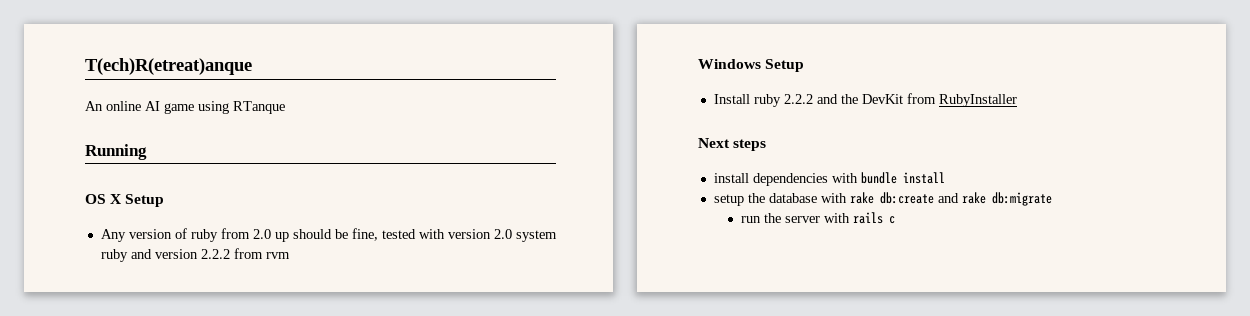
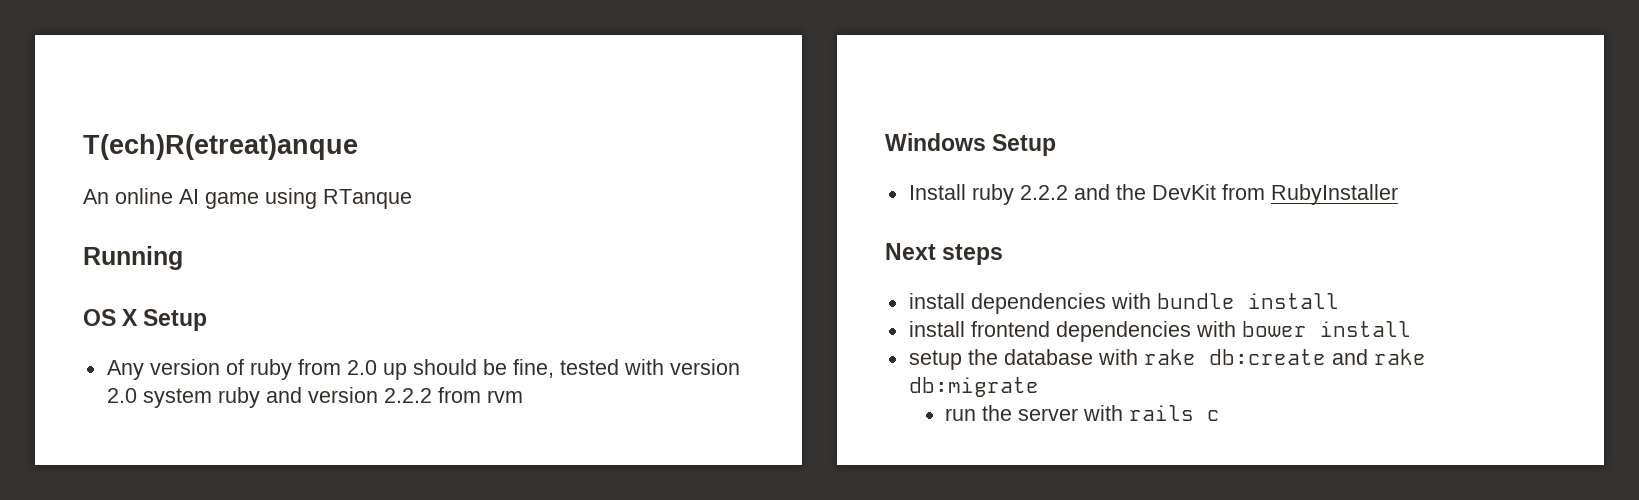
(945, 178) none -> [908,321,1411,342] // install frontend dependencies with bower install

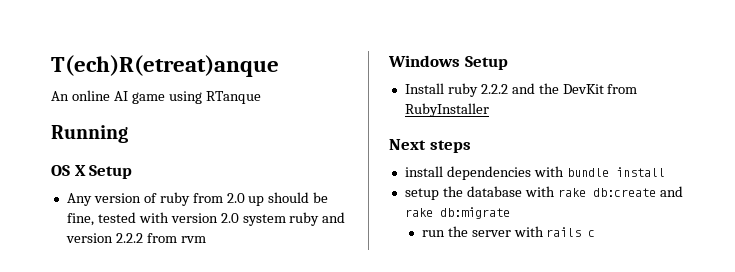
[908,321,1411,342] // install frontend dependencies with bower install -> (665, 172) none

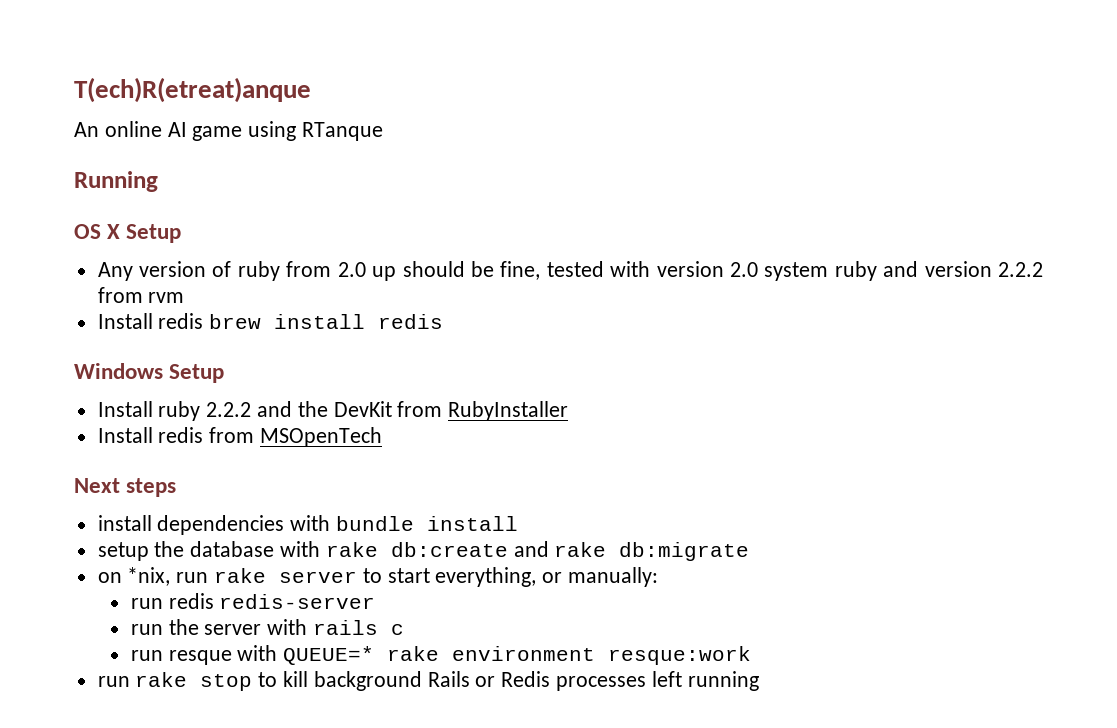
(206, 239) none -> [97,313,444,329] // Install redis brew install redis
(489, 110) none -> [97,427,383,447] // Install redis from MSOpenTech
(510, 213) none -> [97,567,659,587] [130,593,376,609] // on *nix, run rake server to start everything, or manually: // run redis redis-server
(596, 233) none -> [130,645,752,665] [97,671,759,691] // run resque with QUEUE=* rake environment resque:work // run rake stop to kill background Rails or Redis processes left running

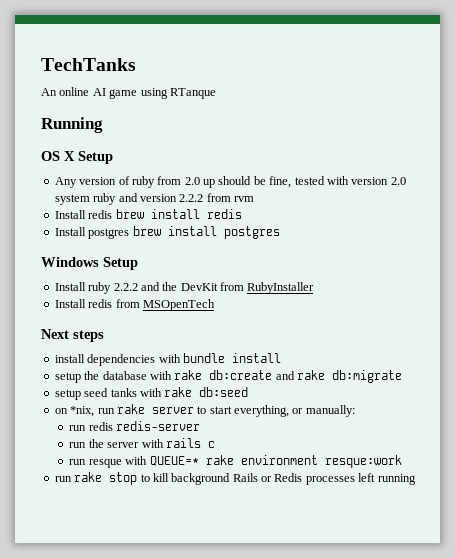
[74,77,311,103] T(ech)R(etreat)anque -> [41,58,136,71] TechTanks
(444, 321) none -> [54,226,280,239] // Install postgres brew install postgres
(750, 551) none -> [54,387,249,400] // setup seed tanks with rake db:seed

